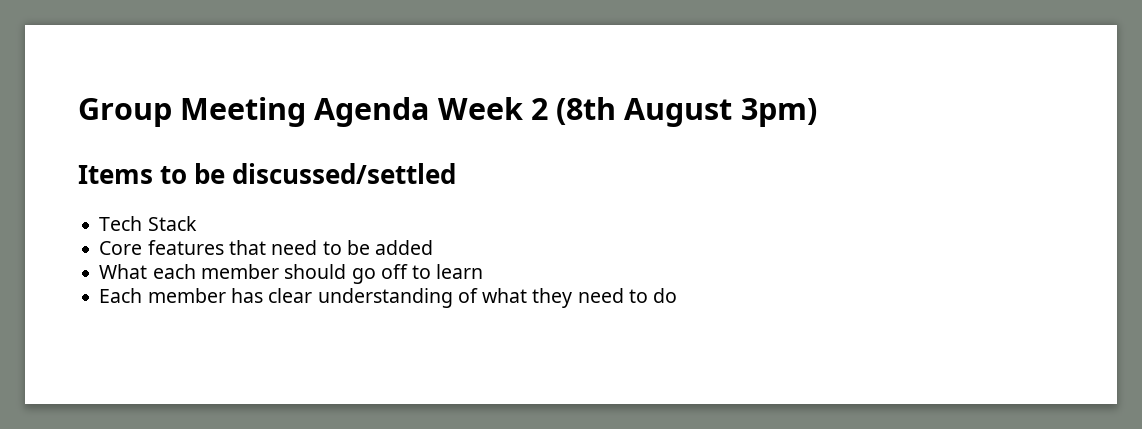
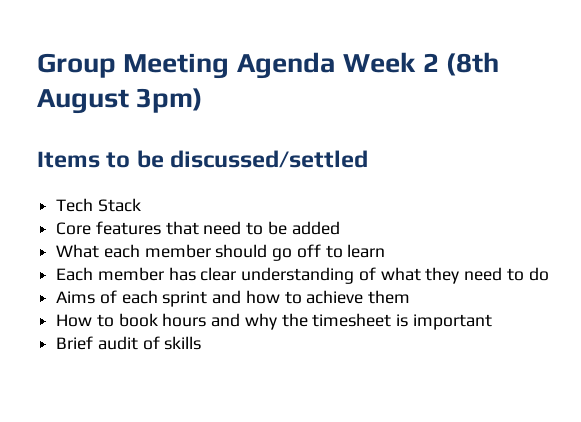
(678, 295) none -> [56,290,411,307] [56,313,492,330] [56,336,202,350] // Aims of each sprint and how to achieve them // How to book hours and why the timesheet is important // Brief audit of skills

